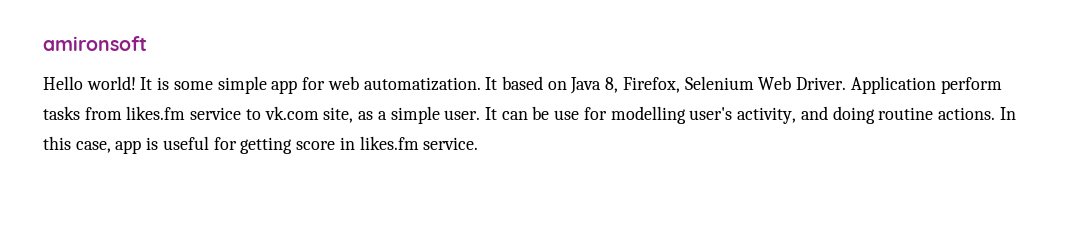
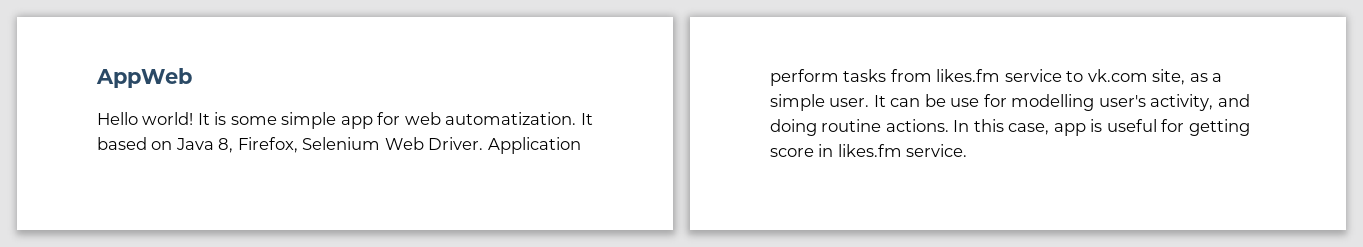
[43,36,147,51] amironsoft -> [96,68,192,88] AppWeb

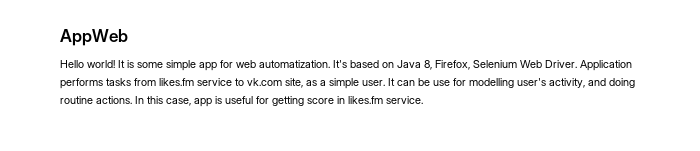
[580,113,593,125] It -> [333,60,347,68] It's
[770,69,839,86] perform -> [60,78,103,89] performs

